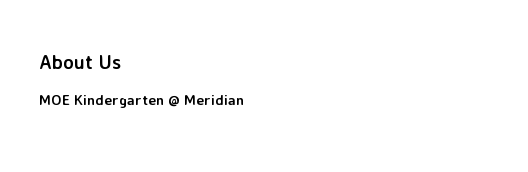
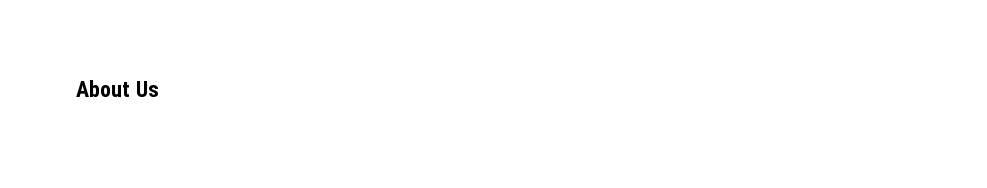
[39,95,244,108] // MOE Kindergarten @ Meridian -> (159, 89) none

